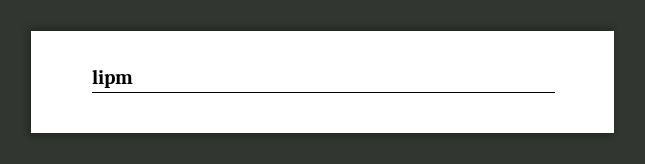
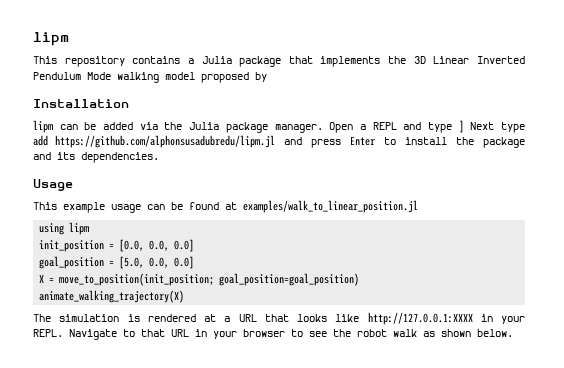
[92,69,133,88] lipm -> [33,32,69,46] [33,56,525,67] [33,72,267,83] [33,99,129,108] [33,120,525,133] [33,135,525,148] [33,152,159,163] [33,179,73,191] [33,200,418,213] [39,222,90,235] [39,239,195,252] [39,256,195,269] [39,273,360,286] [39,290,185,303] [33,312,525,325] [33,329,513,340] lipm // This repository contains a Julia package that implements the 3D Linear Inverted Pendulum Mode walking model proposed by // Installation // lipm can be added via the Julia package manager. Open a REPL and type ] Next type add https://github.com/alphonsusadubredu/lipm.jl and press Enter to install the package and its dependencies. // Usage // This example usage can be found at examples/walk_to_linear_position.jl // using lipm // init_position = [0.0, 0.0, 0.0] // goal_position = [5.0, 0.0, 0.0] // X = move_to_position(init_position; goal_position=goal_position) // animate_walking_trajectory(X) // The simulation is rendered at a URL that looks like http://127.0.0.1:XXXX in your REPL. Navigate to that URL in your browser to see the robot walk as shown below.

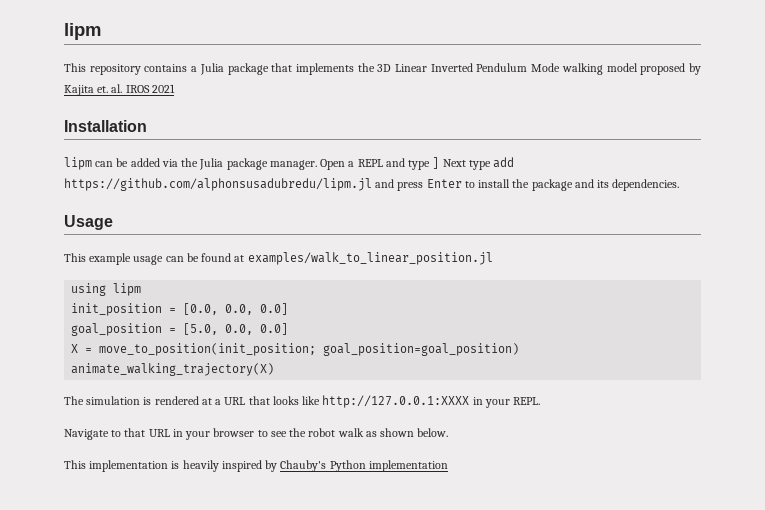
(267, 77) none -> [64,84,175,96] Kajita et. al. IROS 2021
(63, 333) none -> (541, 401) //
(513, 333) none -> [64,460,448,472] // This implementation is heavily inspired by Chauby's Python implementation

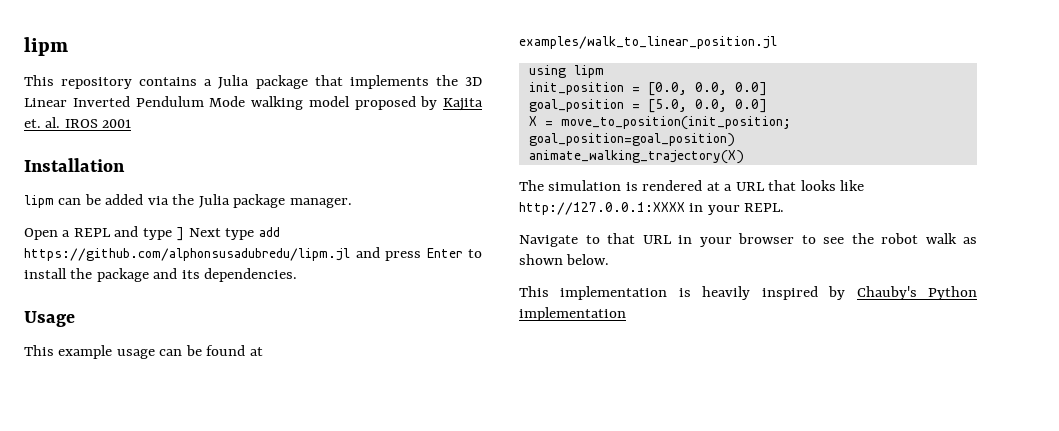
[151,84,175,93] 2021 -> [102,119,132,128] 2001
(317, 165) none -> (352, 203) //

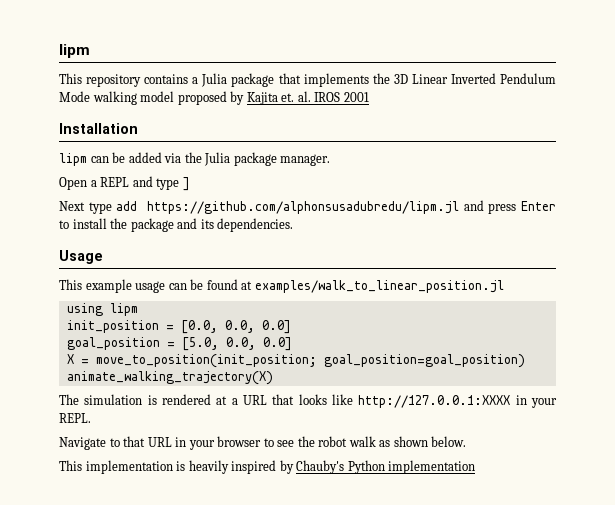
(185, 234) none -> (190, 184) //

